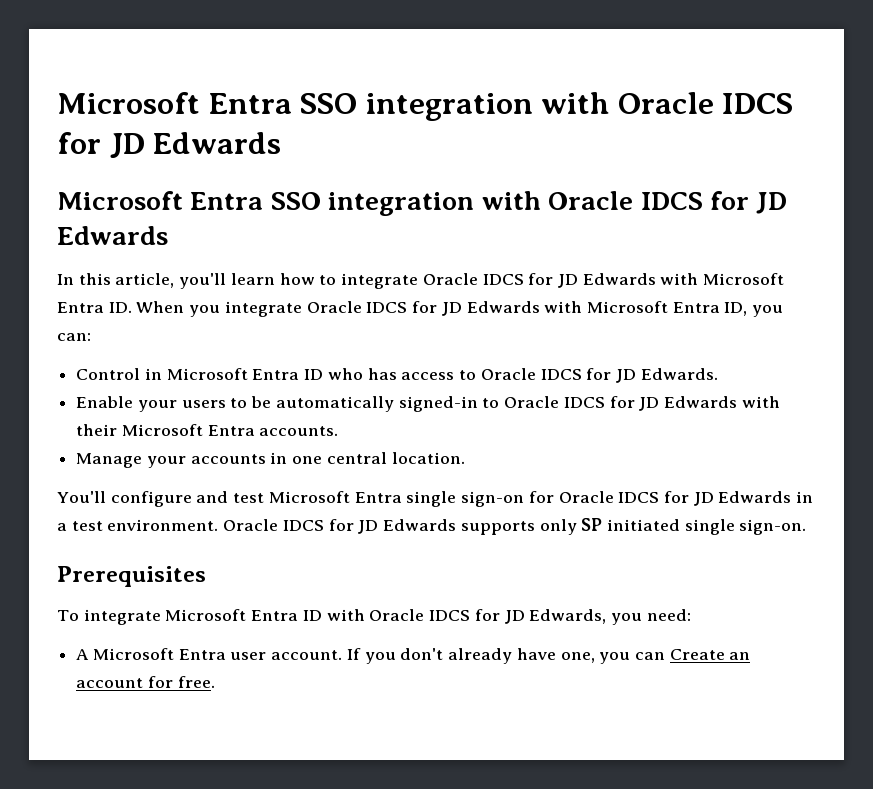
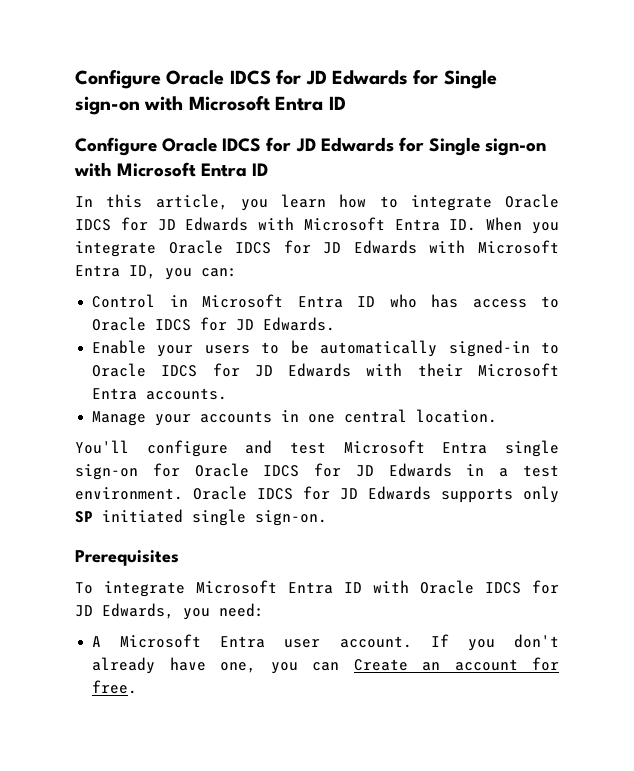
[57,92,794,121] [57,132,282,158] [57,191,788,216] [57,226,168,245] Microsoft Entra SSO integration with Oracle IDCS for JD Edwards // Microsoft Entra SSO integration with Oracle IDCS for JD Edwards -> [75,70,497,89] [75,96,346,115] [75,137,547,156] [74,162,269,177] Configure Oracle IDCS for JD Edwards for Single sign-on with Microsoft Entra ID // Configure Oracle IDCS for JD Edwards for Single sign-on with Microsoft Entra ID
[179,273,227,289] you'll -> [240,199,268,211] you

